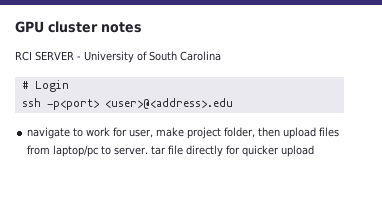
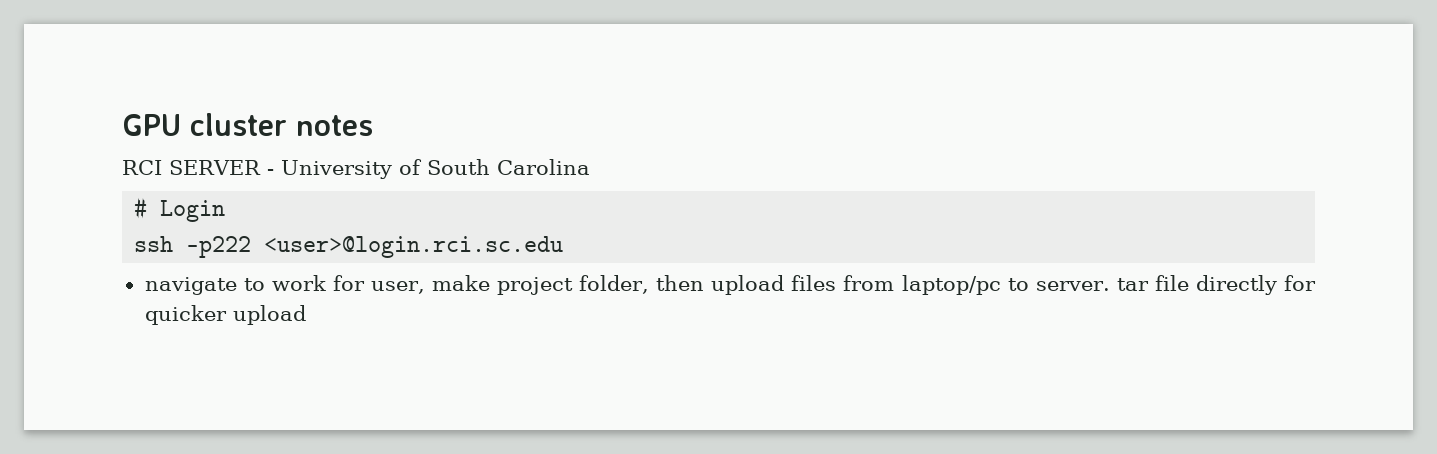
[46,98,233,110] -p<port> <user>@<address>.edu -> [186,236,564,258] -p222 <user>@login.rci.sc.edu

